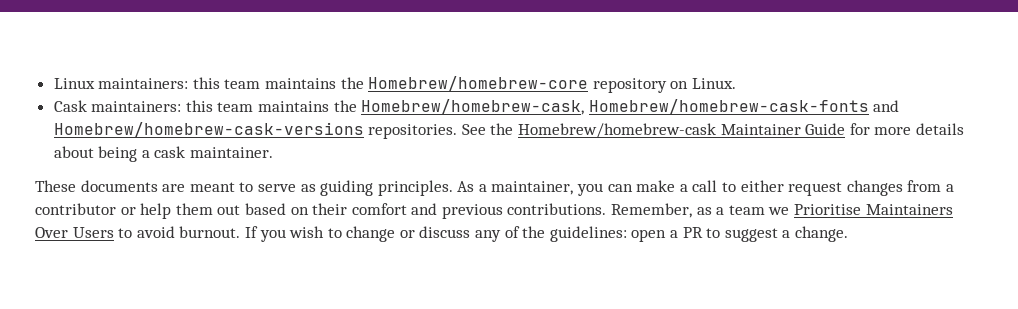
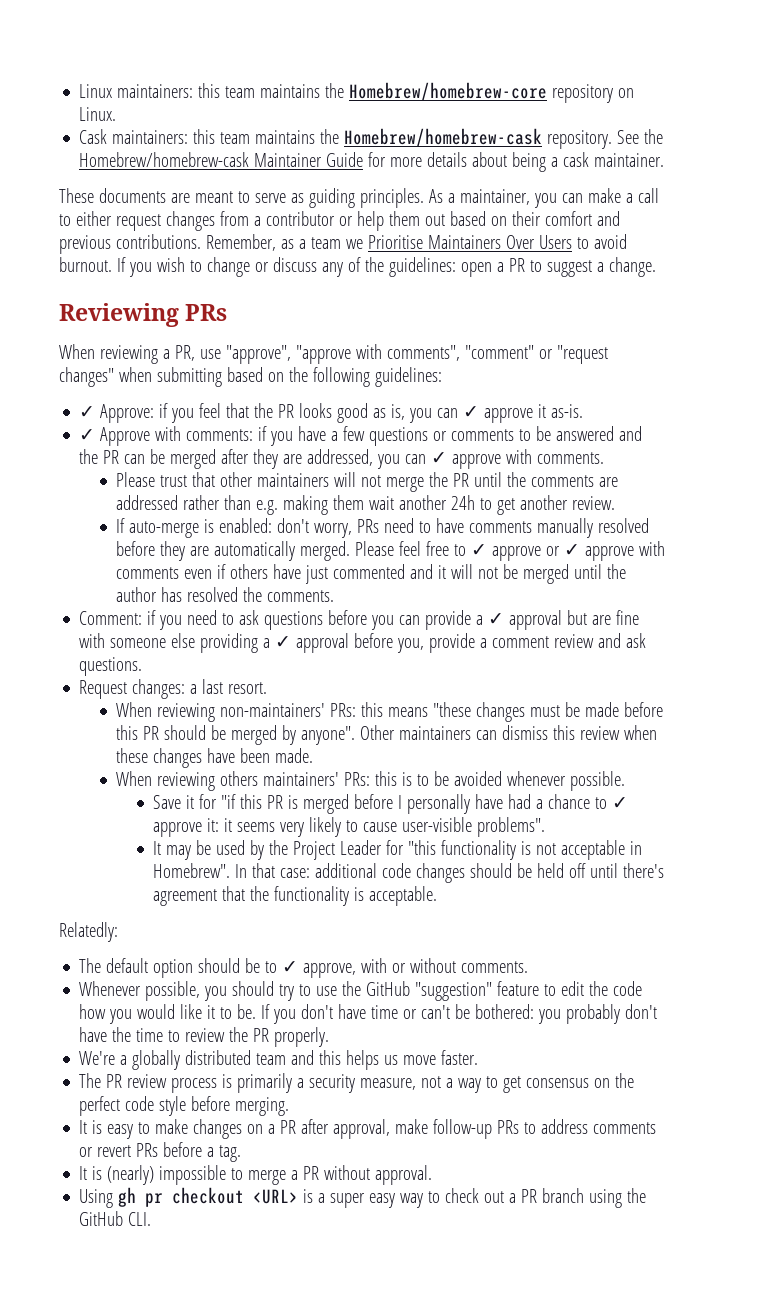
[361,99,900,115] [53,122,458,139] Homebrew/homebrew-cask, Homebrew/homebrew-cask-fonts and Homebrew/homebrew-cask-versions repositories. -> [344,128,613,149] Homebrew/homebrew-cask repository.
(848, 234) none -> [59,303,228,327] [59,344,608,364] [59,367,442,387] [79,403,584,423] [79,426,643,446] [79,449,605,469] [116,472,619,492] [116,495,616,515] [116,518,650,538] [116,541,666,561] [116,564,627,584] [116,587,335,602] [79,610,640,630] [79,633,647,653] [79,657,143,676] [79,679,268,699] [116,702,664,722] [116,725,658,745] [116,748,314,768] [116,771,626,791] [153,794,629,814] [153,817,546,837] [153,840,643,860] [153,863,665,883] [153,886,438,906] [59,922,118,942] [79,958,529,978] [79,981,643,1001] [79,1004,658,1024] [79,1027,330,1047] [79,1050,479,1070] [79,1073,635,1093] [79,1096,290,1116] [79,1119,657,1139] [79,1142,242,1162] [79,1165,433,1185] [79,1187,647,1208] [79,1211,152,1226] // Reviewing PRs // When reviewing a PR, use "approve", "approve with comments", "comment" or "request changes" when submitting based on the following guidelines: // ✓ Approve: if you feel that the PR looks good as is, you can ✓ approve it as-is. // ✓ Approve with comments: if you have a few questions or comments to be answered and the PR can be merged after they are addressed, you can ✓ approve with comments. // Please trust that other maintainers will not merge the PR until the comments are addressed rather than e.g. making them wait another 24h to get another review. // If auto-merge is enabled: don't worry, PRs need to have comments manually resolved before they are automatically merged. Please feel free to ✓ approve or ✓ approve with comments even if others have just commented and it will not be merged until the author has resolved the comments. // Comment: if you need to ask questions before you can provide a ✓ approval but are fine with someone else providing a ✓ approval before you, provide a comment review and ask questions. // Request changes: a last resort. // When reviewing non-maintainers' PRs: this means "these changes must be made before this PR should be merged by anyone". Other maintainers can dismiss this review when these changes have been made. // When reviewing others maintainers' PRs: this is to be avoided whenever possible. // Save it for "if this PR is merged before I personally have had a chance to ✓ approve it: it seems very likely to cause user-visible problems". // It may be used by the Project Leader for "this functionality is not acceptable in Homebrew". In that case: additional code changes should be held off until there's agreement that the functionality is acceptable. // Relatedly: // The default option should be to ✓ approve, with or without comments. // Whenever possible, you should try to use the GitHub "suggestion" feature to edit the code how you would like it to be. If you don't have time or can't be bothered: you probably don't have the time to review the PR properly. // We're a globally distributed team and this helps us move faster. // The PR review process is primarily a security measure, not a way to get consensus on the perfect code style before merging. // It is easy to make changes on a PR after approval, make follow-up PRs to address comments or revert PRs before a tag. // It is (nearly) impossible to merge a PR without approval. // Using gh pr checkout <URL> is a super easy way to check out a PR branch using the GitHub CLI.

